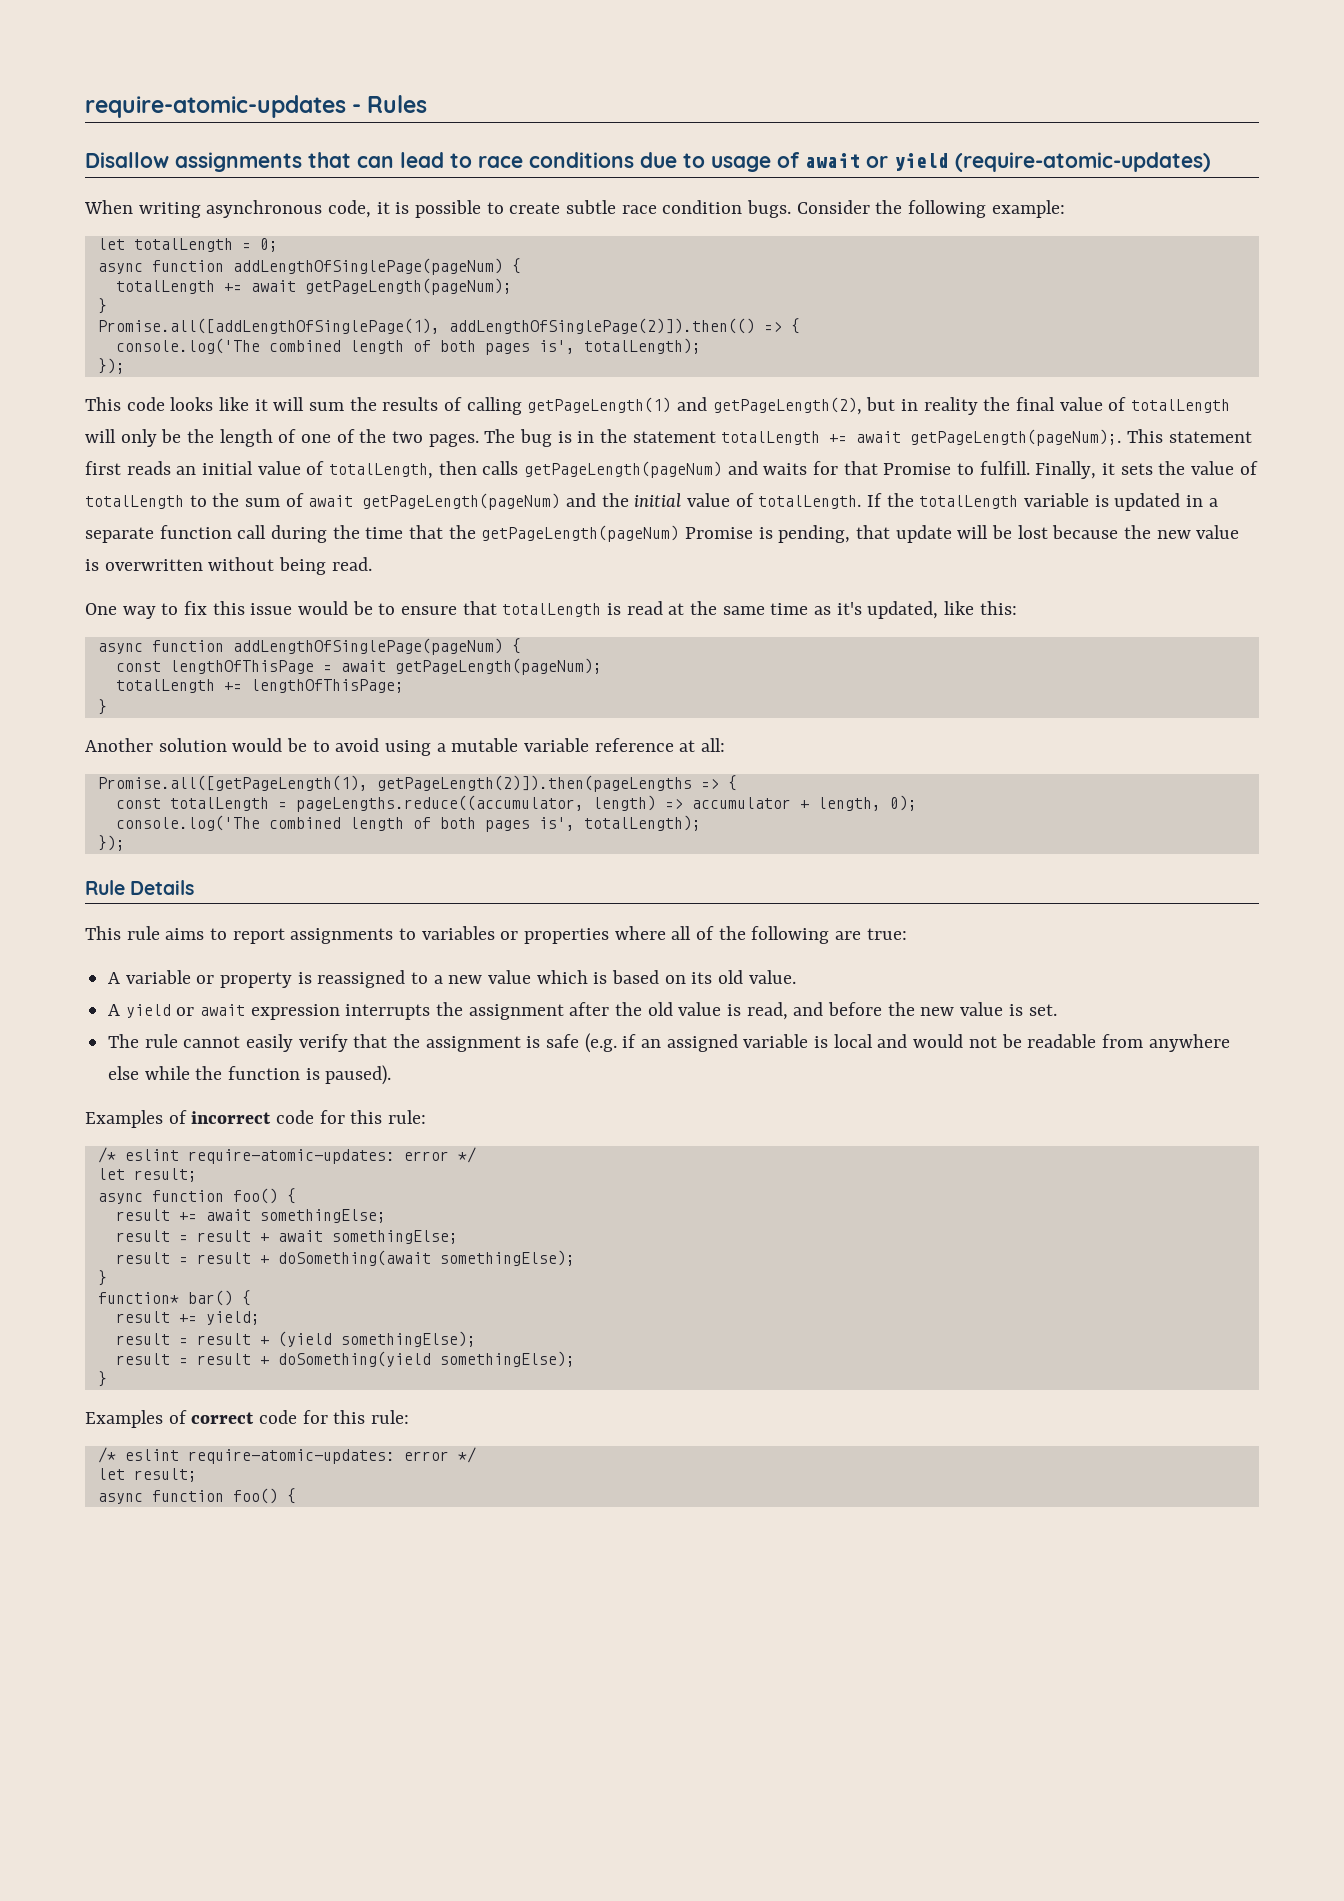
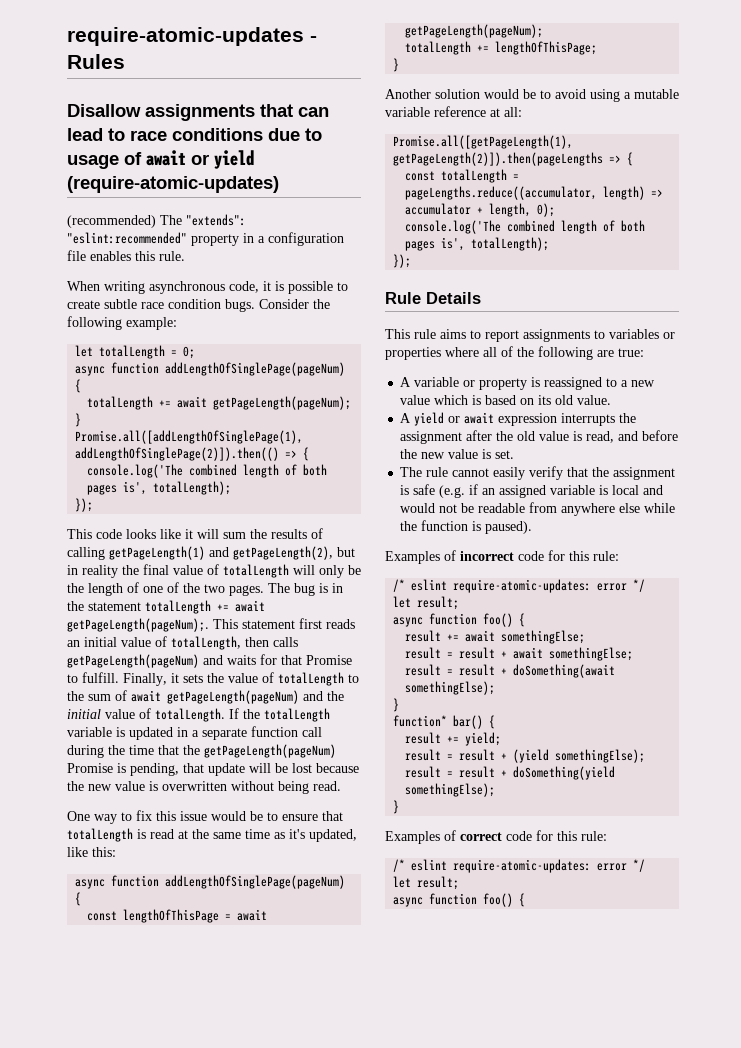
(1211, 162) none -> [67,214,246,228] [67,232,344,246] [67,250,185,261] // (recommended) The "extends": "eslint:recommended" property in a configuration file enables this rule.

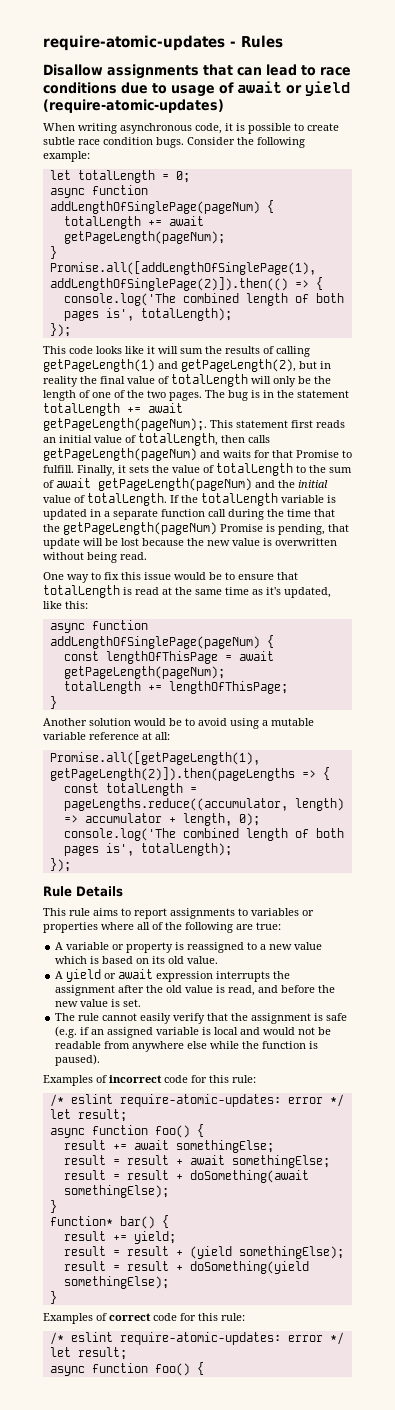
[67,214,246,228] [67,232,344,246] [67,250,185,261] // (recommended) The "extends": "eslint:recommended" property in a configuration file enables this rule. -> (224, 106) none

